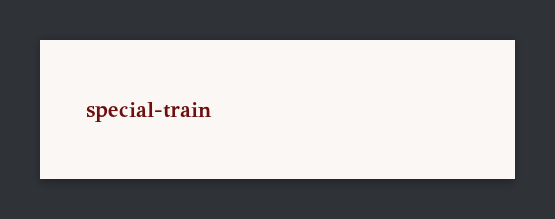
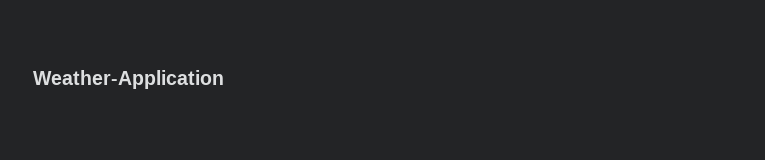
[86,102,212,122] special-train -> [33,70,224,89] Weather-Application

